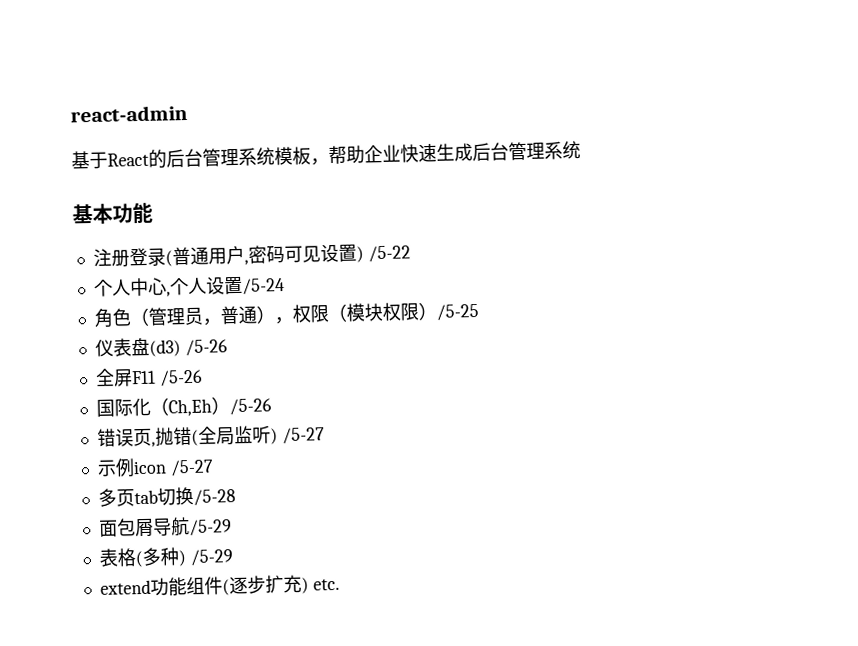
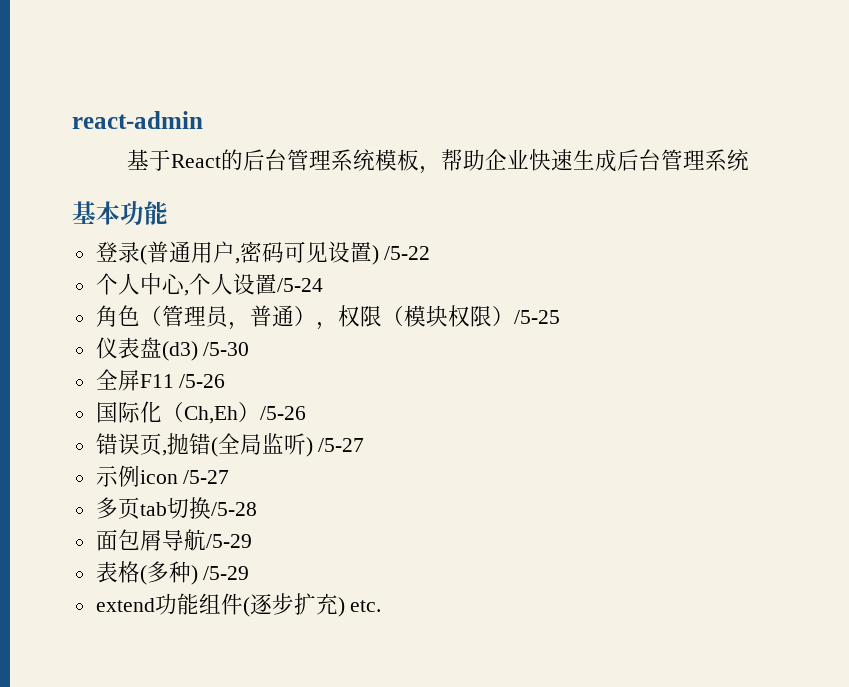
[92,248,130,267] 注册 -> (168, 213) none
[184,339,228,357] /5-26 -> [203,342,250,356] /5-30

